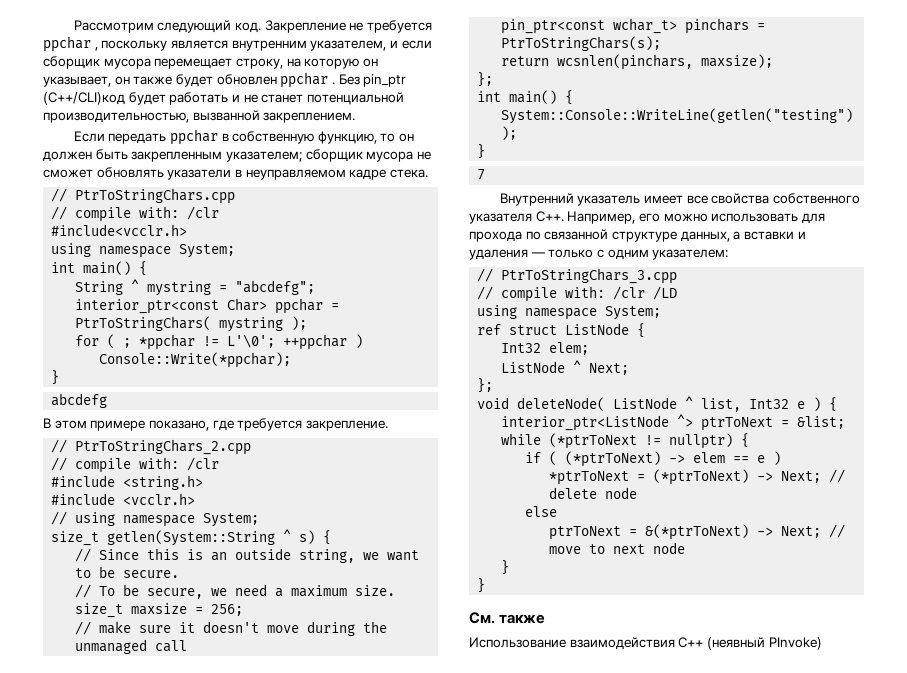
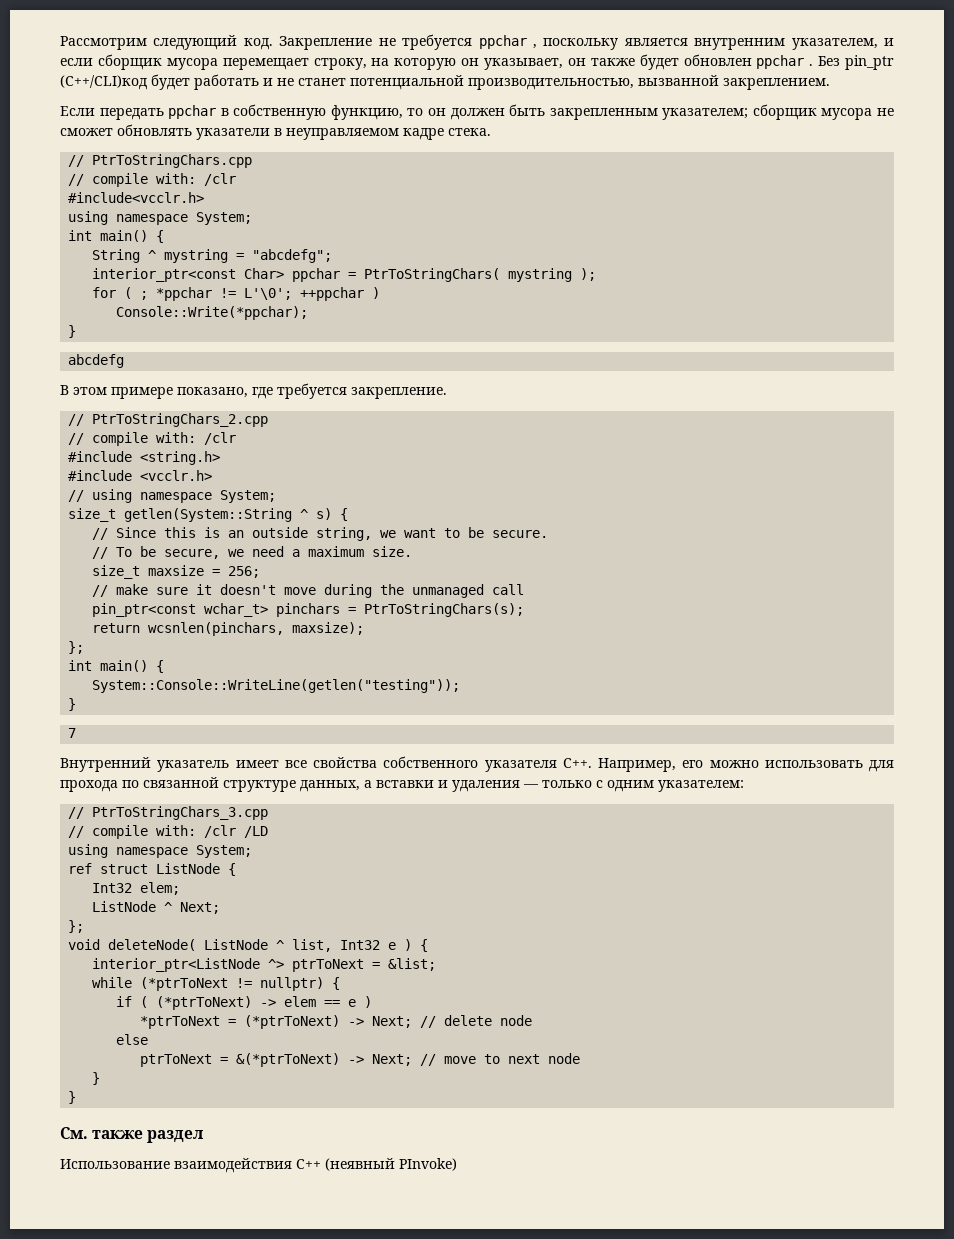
(546, 619) none -> [147,1130,204,1143] раздел

